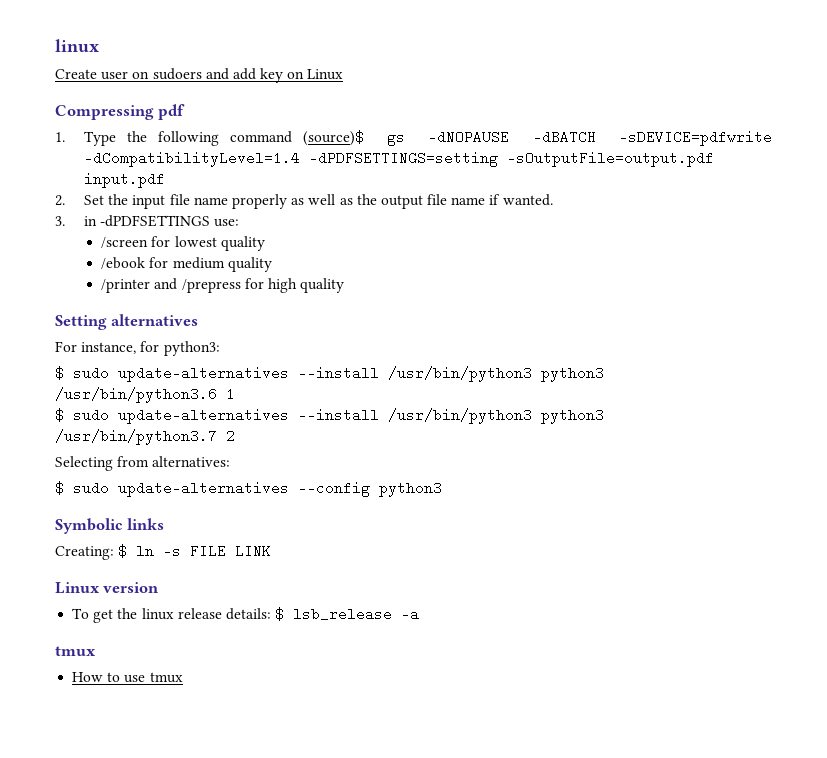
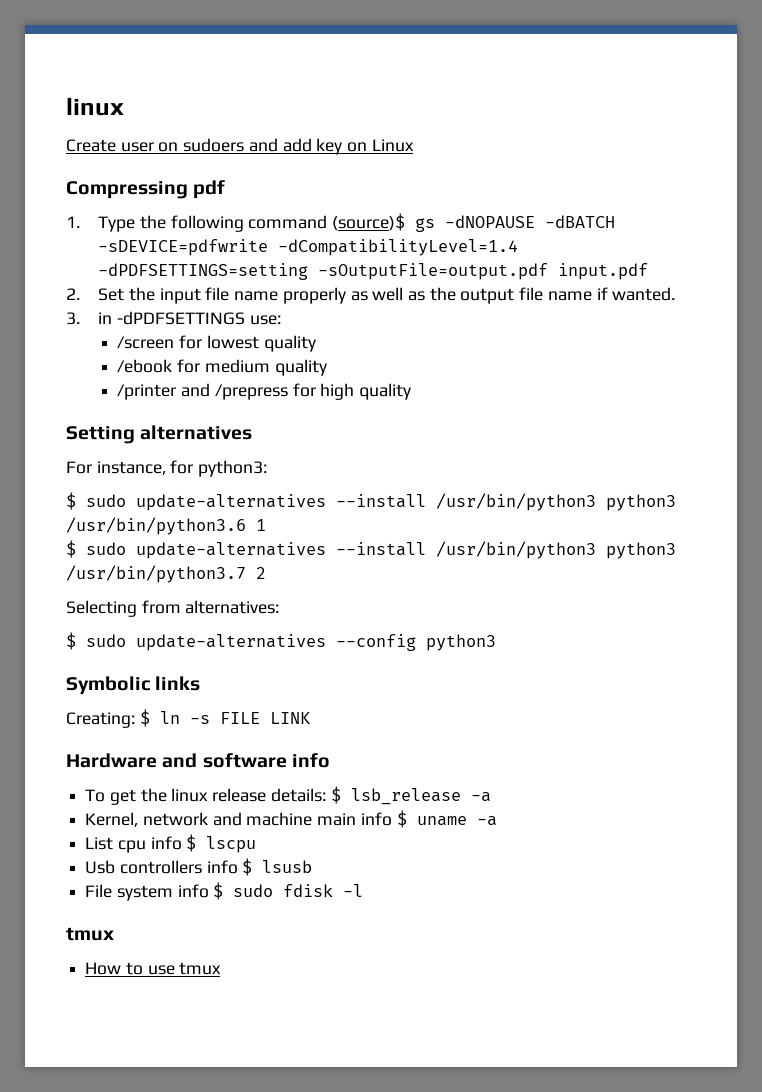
[55,582,160,594] Linux version -> [66,753,330,768] Hardware and software info
(420, 614) none -> [85,810,497,828] [85,834,257,853] [85,858,313,876] [85,882,364,901] // Kernel, network and machine main info $ uname -a // List cpu info $ lscpu // Usb controllers info $ lsusb // File system info $ sudo fdisk -l

